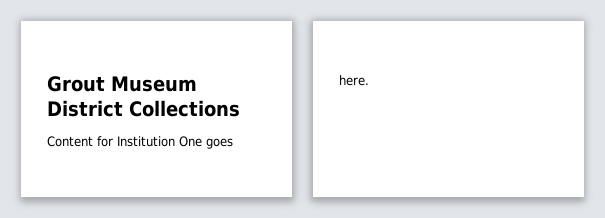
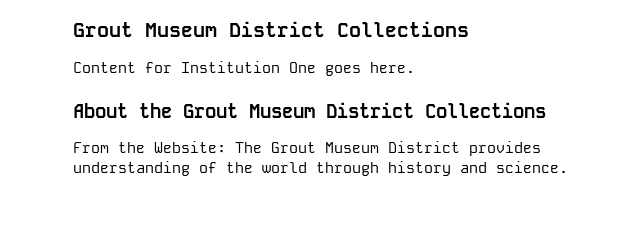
(369, 80) none -> [73,102,546,118] [73,141,541,156] [73,161,568,176] // About the Grout Museum District Collections // From the Website: The Grout Museum District provides understanding of the world through history and science.

